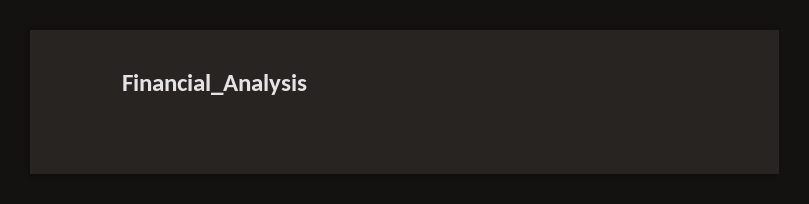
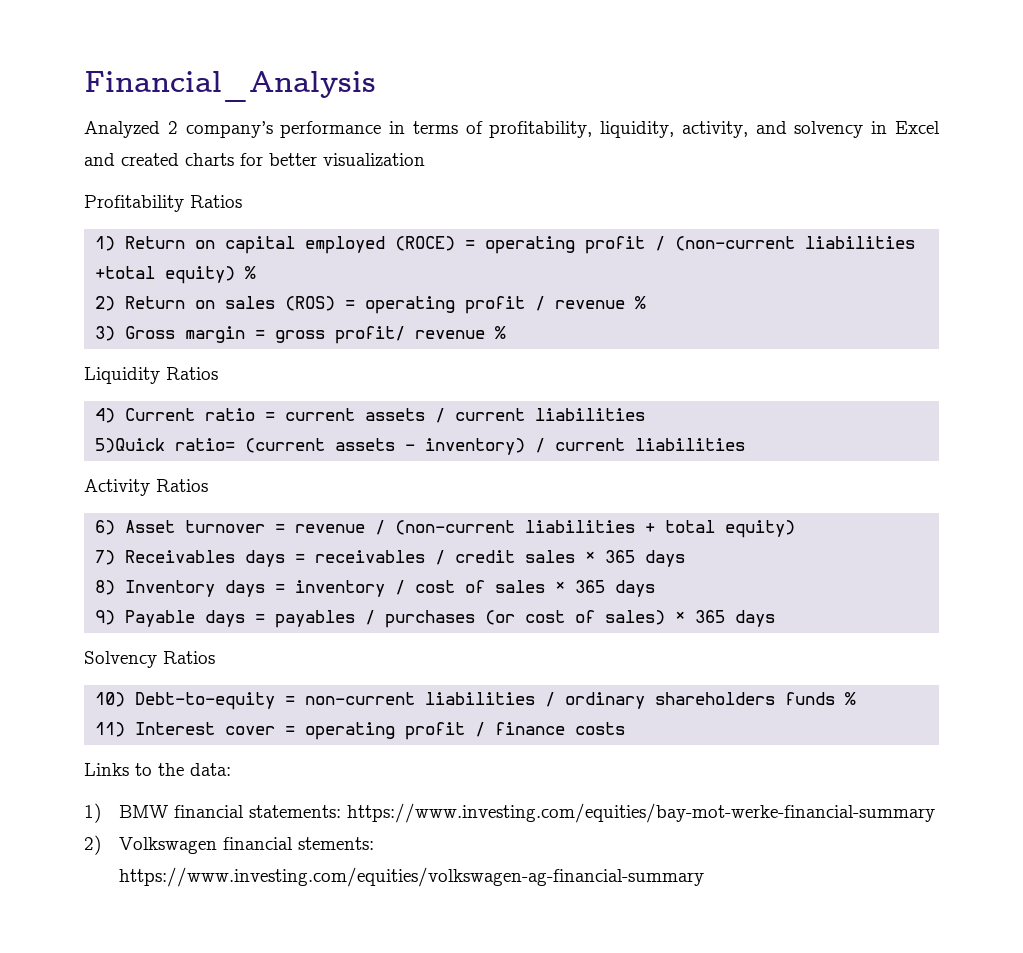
(307, 84) none -> [84,121,940,138] [84,153,425,166] [84,195,242,212] [95,236,916,254] [95,266,257,284] [95,296,647,314] [95,326,507,344] [84,367,218,384] [95,408,646,423] [95,438,746,455] [84,479,208,496] [95,520,796,538] [95,550,686,567] [95,580,656,597] [95,610,776,628] [84,651,215,668] [95,692,857,710] [95,722,626,740] [84,763,231,776] [84,803,935,823] [84,835,374,855] [118,867,704,887] // Analyzed 2 company’s performance in terms of profitability, liquidity, activity, and solvency in Excel and created charts for better visualization // Profitability Ratios // 1) Return on capital employed (ROCE) = operating profit / (non-current liabilities +total equity) % // 2) Return on sales (ROS) = operating profit / revenue % // 3) Gross margin = gross profit/ revenue % // Liquidity Ratios // 4) Current ratio = current assets / current liabilities // 5)Quick ratio= (current assets – inventory) / current liabilities // Activity Ratios // 6) Asset turnover = revenue / (non-current liabilities + total equity) // 7) Receivables days = receivables / credit sales × 365 days // 8) Inventory days = inventory / cost of sales × 365 days // 9) Payable days = payables / purchases (or cost of sales) × 365 days // Solvency Ratios // 10) Debt-to-equity = non-current liabilities / ordinary shareholders funds % // 11) Interest cover = operating profit / finance costs // Links to the data: // 1) BMW financial statements: https://www.investing.com/equities/bay-mot-werke-financial-summary // 2) Volkswagen financial stements: https://www.investing.com/equities/volkswagen-ag-financial-summary

